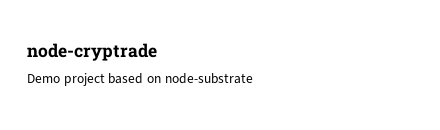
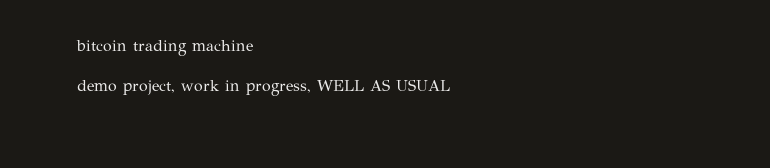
[27,43,157,61] [27,73,253,86] node-cryptrade // Demo project based on node-substrate -> [76,40,253,56] [77,79,450,96] bitcoin trading machine // demo project, work in progress, WELL AS USUAL

